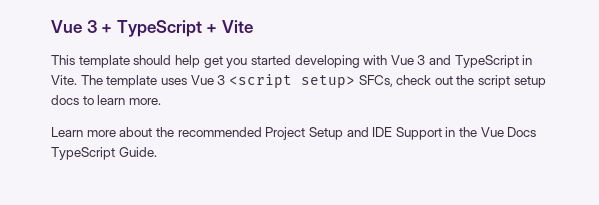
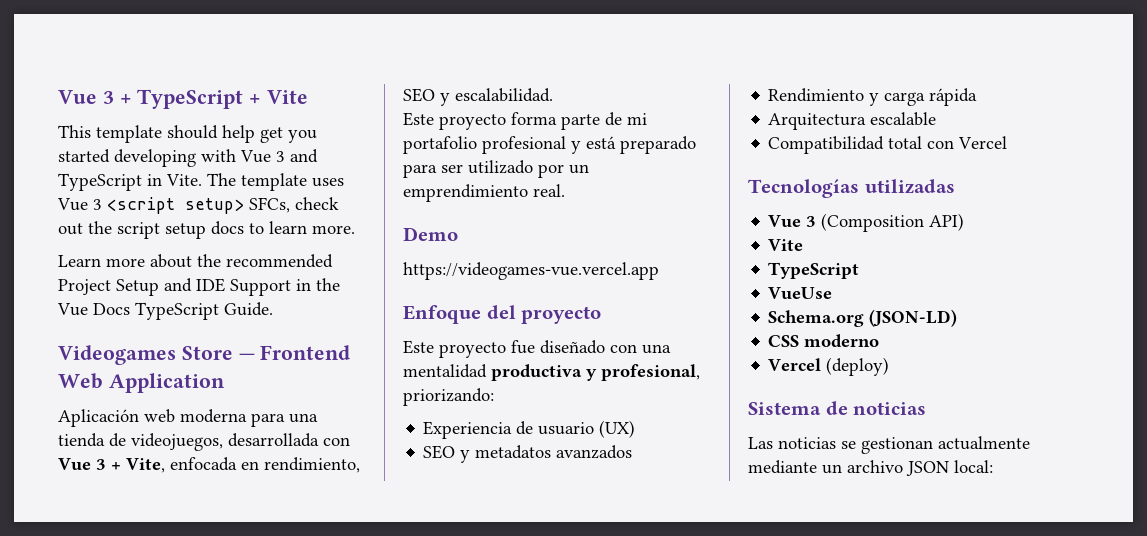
(157, 152) none -> [58,345,351,365] [58,373,225,393] [58,409,318,427] [58,433,350,451] [58,457,360,473] [403,88,553,106] [403,112,647,130] [403,136,696,154] [403,160,589,178] [403,184,565,202] [403,227,458,241] [403,262,659,280] [403,305,602,324] [403,340,671,358] [403,364,700,381] [403,388,494,406] [423,420,636,439] [423,445,633,463] [768,88,978,106] [768,112,937,130] [768,136,1008,154] [748,179,955,198] [768,213,965,232] [768,239,804,251] [768,262,860,279] [768,287,833,300] [768,309,958,327] [768,334,880,348] [768,357,890,376] [748,401,927,415] [748,436,1030,454] [748,460,993,476] // Videogames Store — Frontend Web Application // Aplicación web moderna para una tienda de videojuegos, desarrollada con Vue 3 + Vite, enfocada en rendimiento, SEO y escalabilidad. // Este proyecto forma parte de mi portafolio profesional y está preparado para ser utilizado por un emprendimiento real. // Demo // https://videogames-vue.vercel.app // Enfoque del proyecto // Este proyecto fue diseñado con una mentalidad productiva y profesional, priorizando: // Experiencia de usuario (UX) // SEO y metadatos avanzados // Rendimiento y carga rápida // Arquitectura escalable // Compatibilidad total con Vercel // Tecnologías utilizadas // Vue 3 (Composition API) // Vite // TypeScript // VueUse // Schema.org (JSON-LD) // CSS moderno // Vercel (deploy) // Sistema de noticias // Las noticias se gestionan actualmente mediante un archivo JSON local:

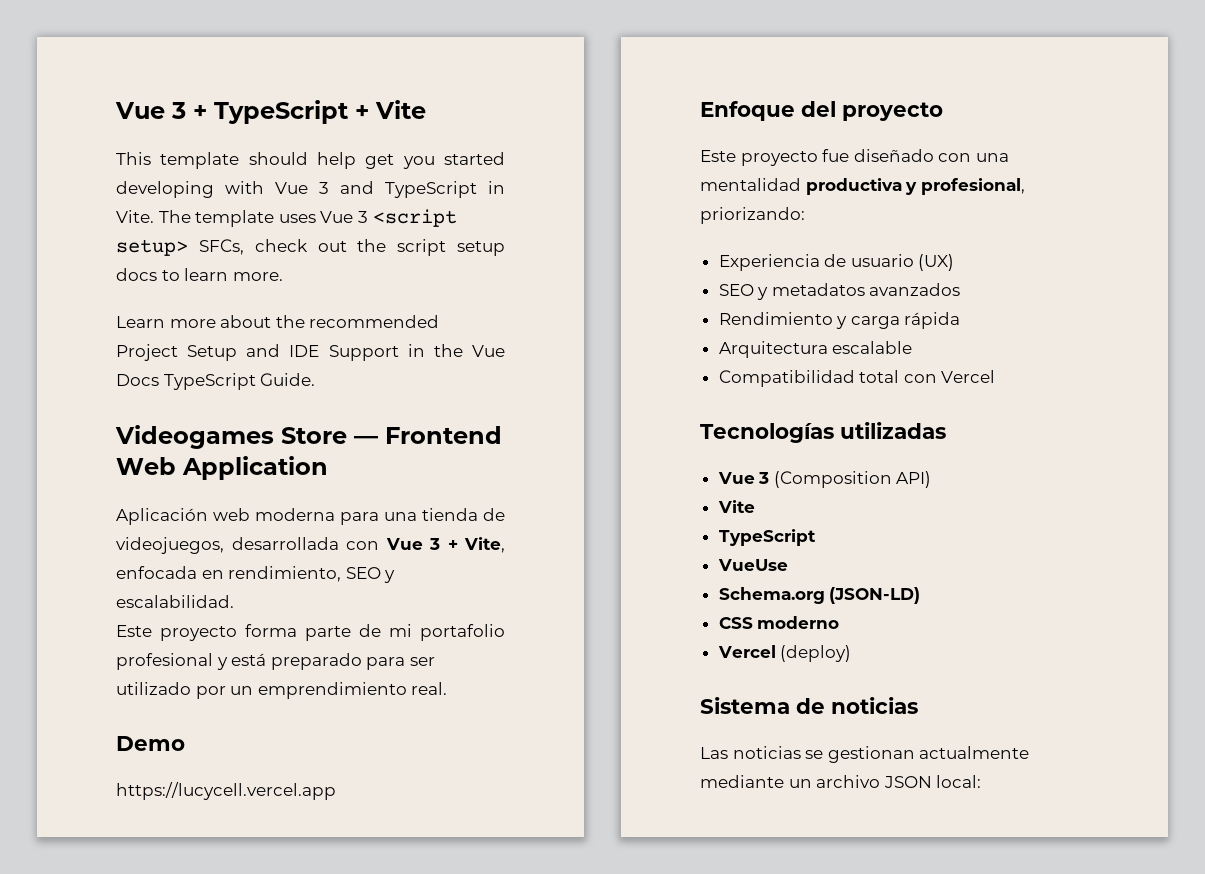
[403,262,659,280] https://videogames-vue.vercel.app -> [116,782,336,800] https://lucycell.vercel.app

